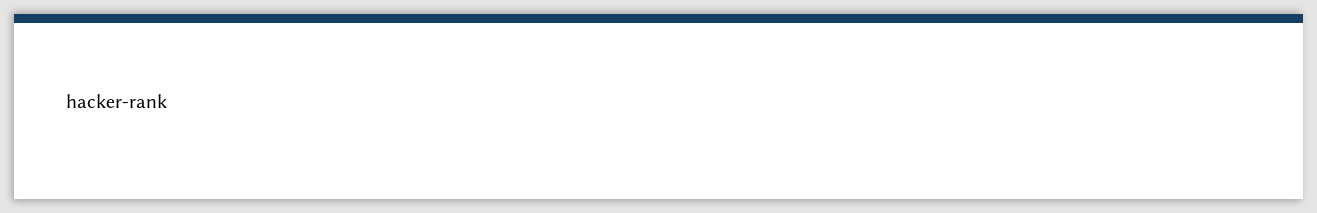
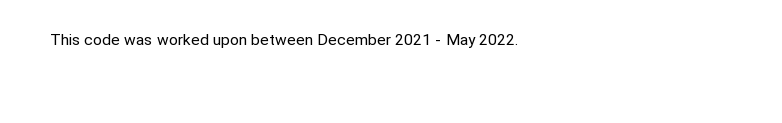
[66,94,167,108] hacker-rank -> [50,34,518,48] This code was worked upon between December 2021 - May 2022.

